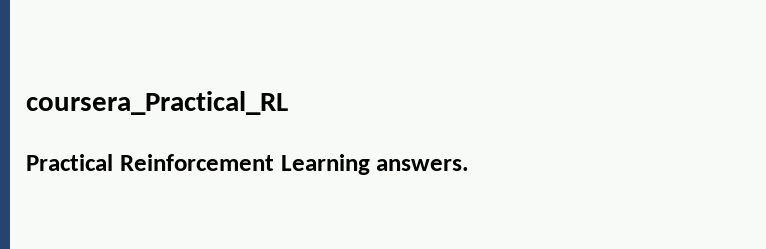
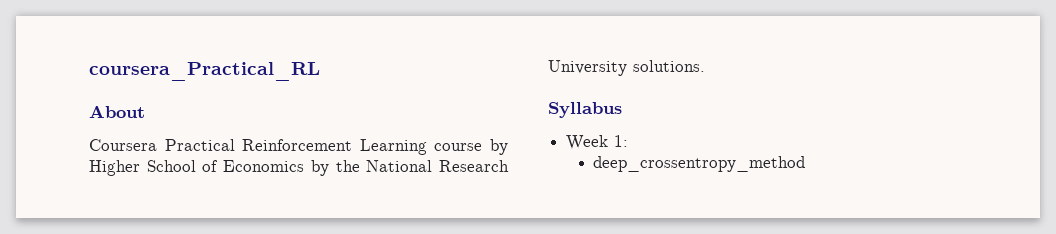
(288, 103) none -> [89,105,145,118] [89,139,157,151] About // Coursera
[376,159,470,171] answers. -> [434,139,509,155] [89,160,509,176] [548,60,705,76] [548,102,622,118] [566,135,629,150] [593,156,806,172] course by Higher School of Economics by the National Research University solutions. // Syllabus // Week 1: // deep_crossentropy_method

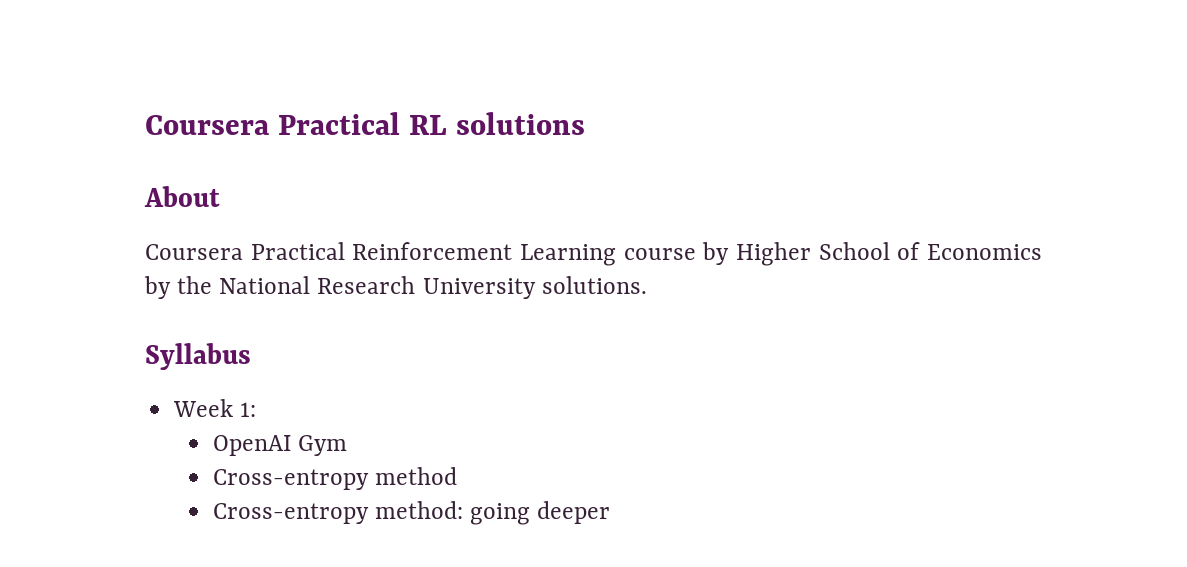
[89,62,320,81] coursera_Practical_RL -> [145,112,586,135] Coursera Practical RL solutions
[593,156,806,172] deep_crossentropy_method -> [212,435,347,456] [212,467,457,490] [212,501,611,525] OpenAI Gym // Cross-entropy method // Cross-entropy method: going deeper

